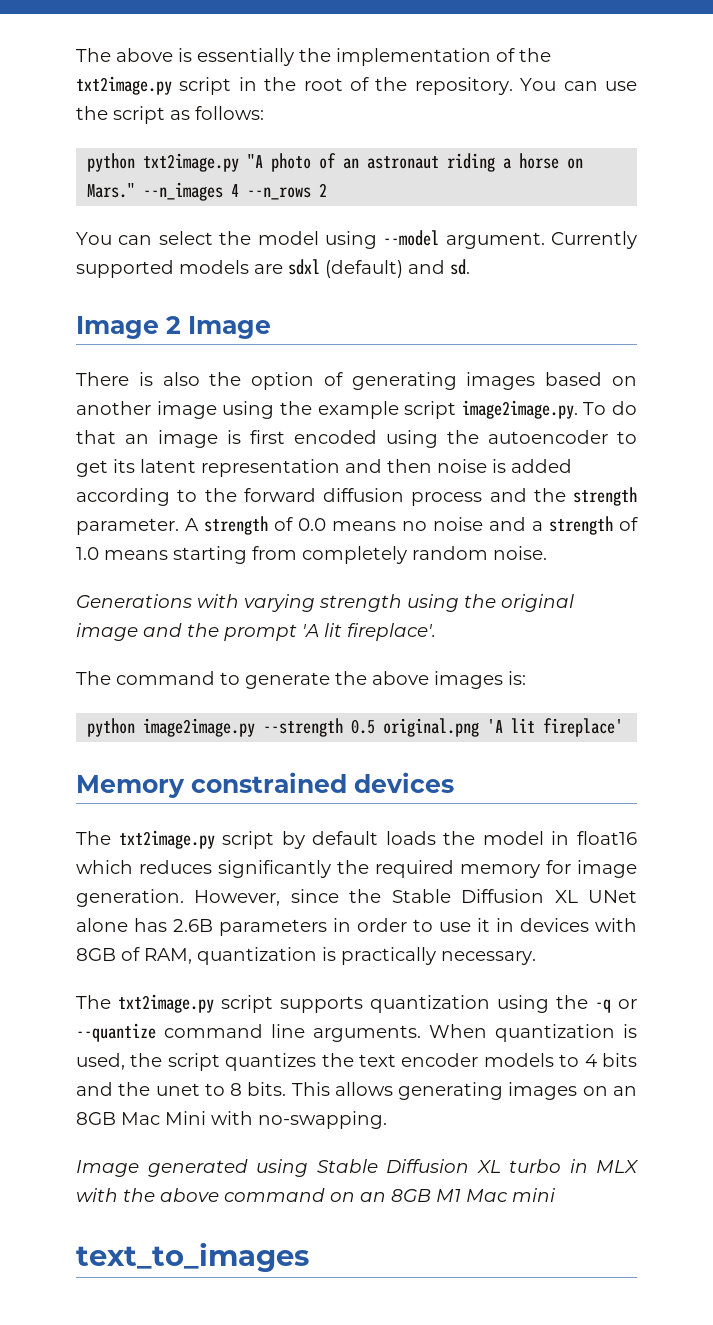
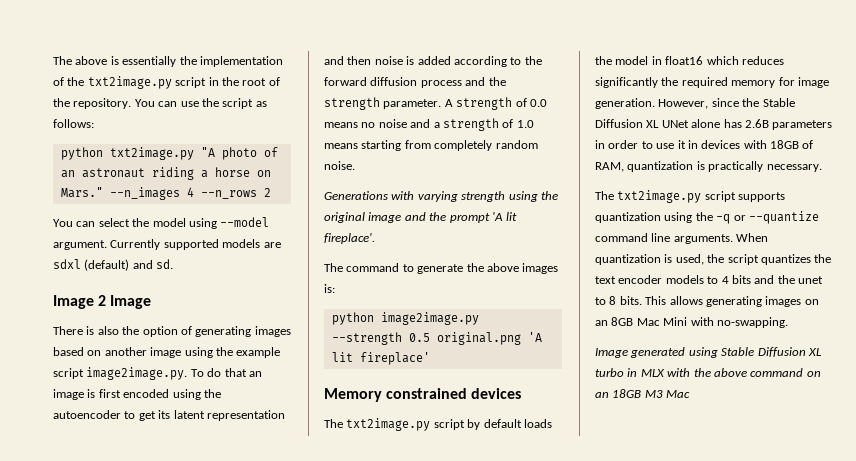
[76,948,116,961] 8GB -> [770,140,799,149] 18GB
[391,1188,556,1202] [76,1242,309,1272] 8GB M1 Mac mini // text_to_images -> [612,389,691,398] 18GB M3 Mac

